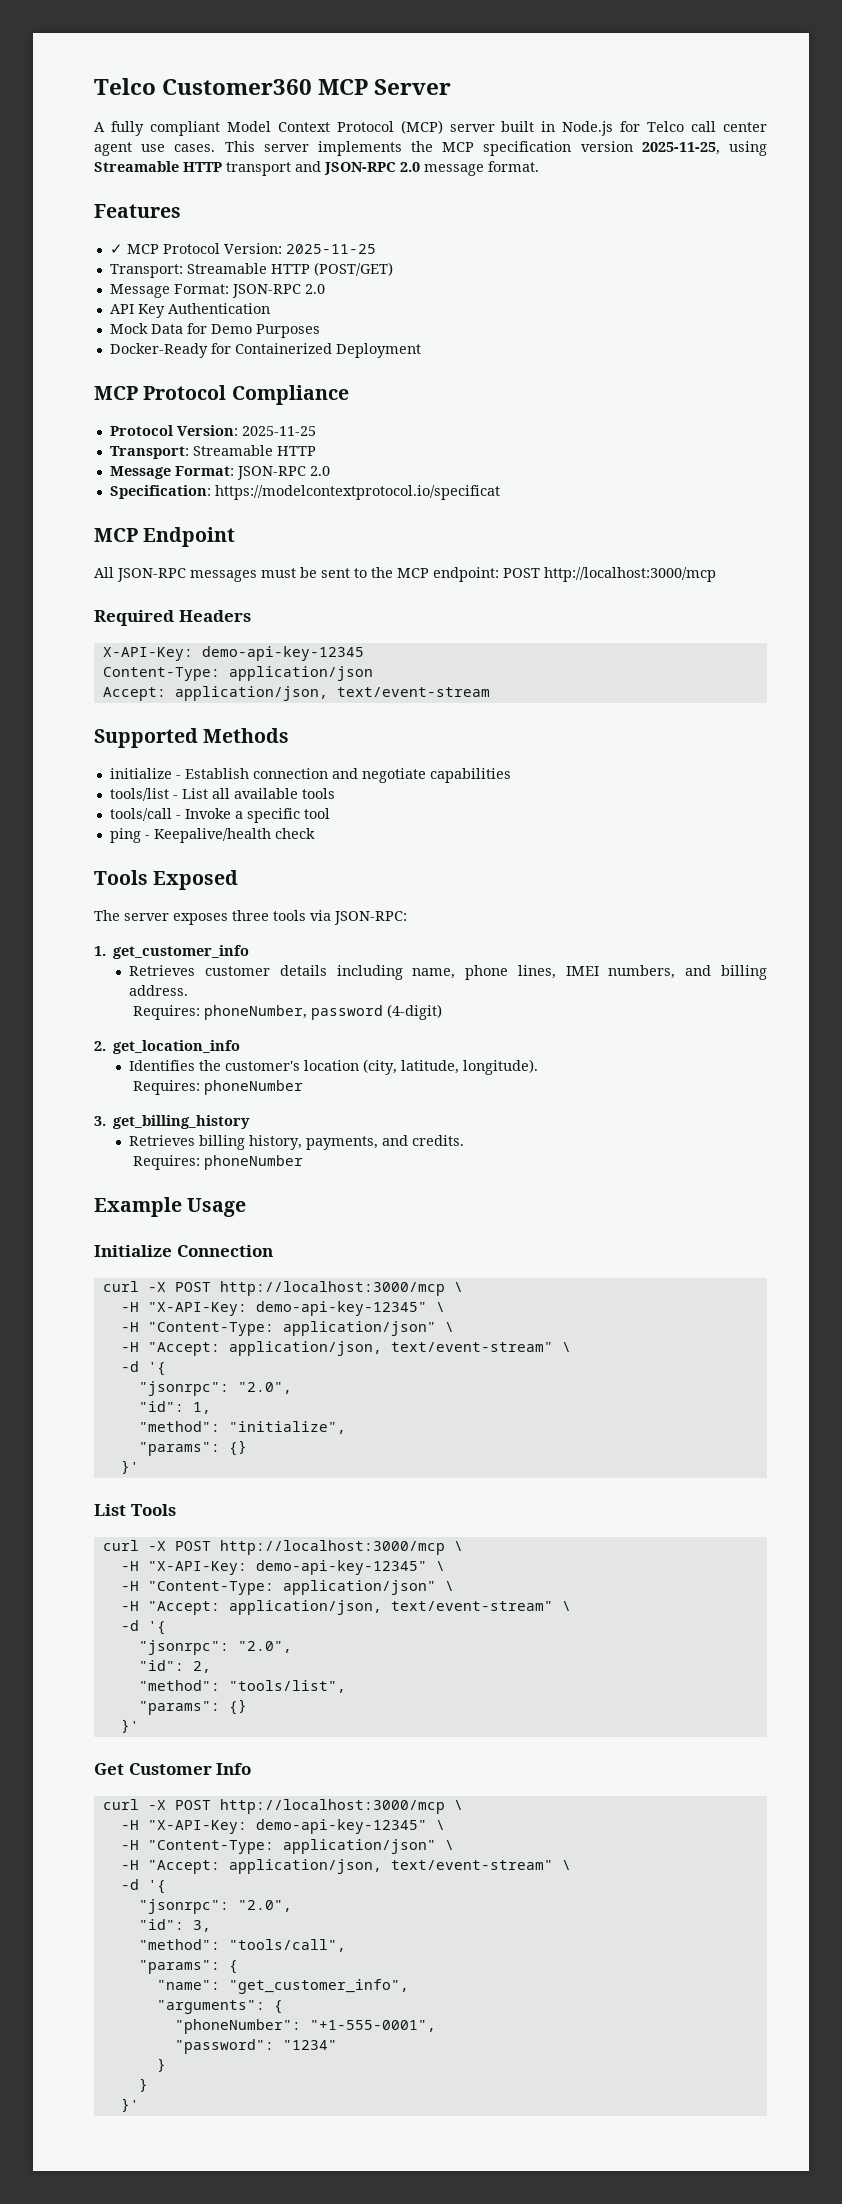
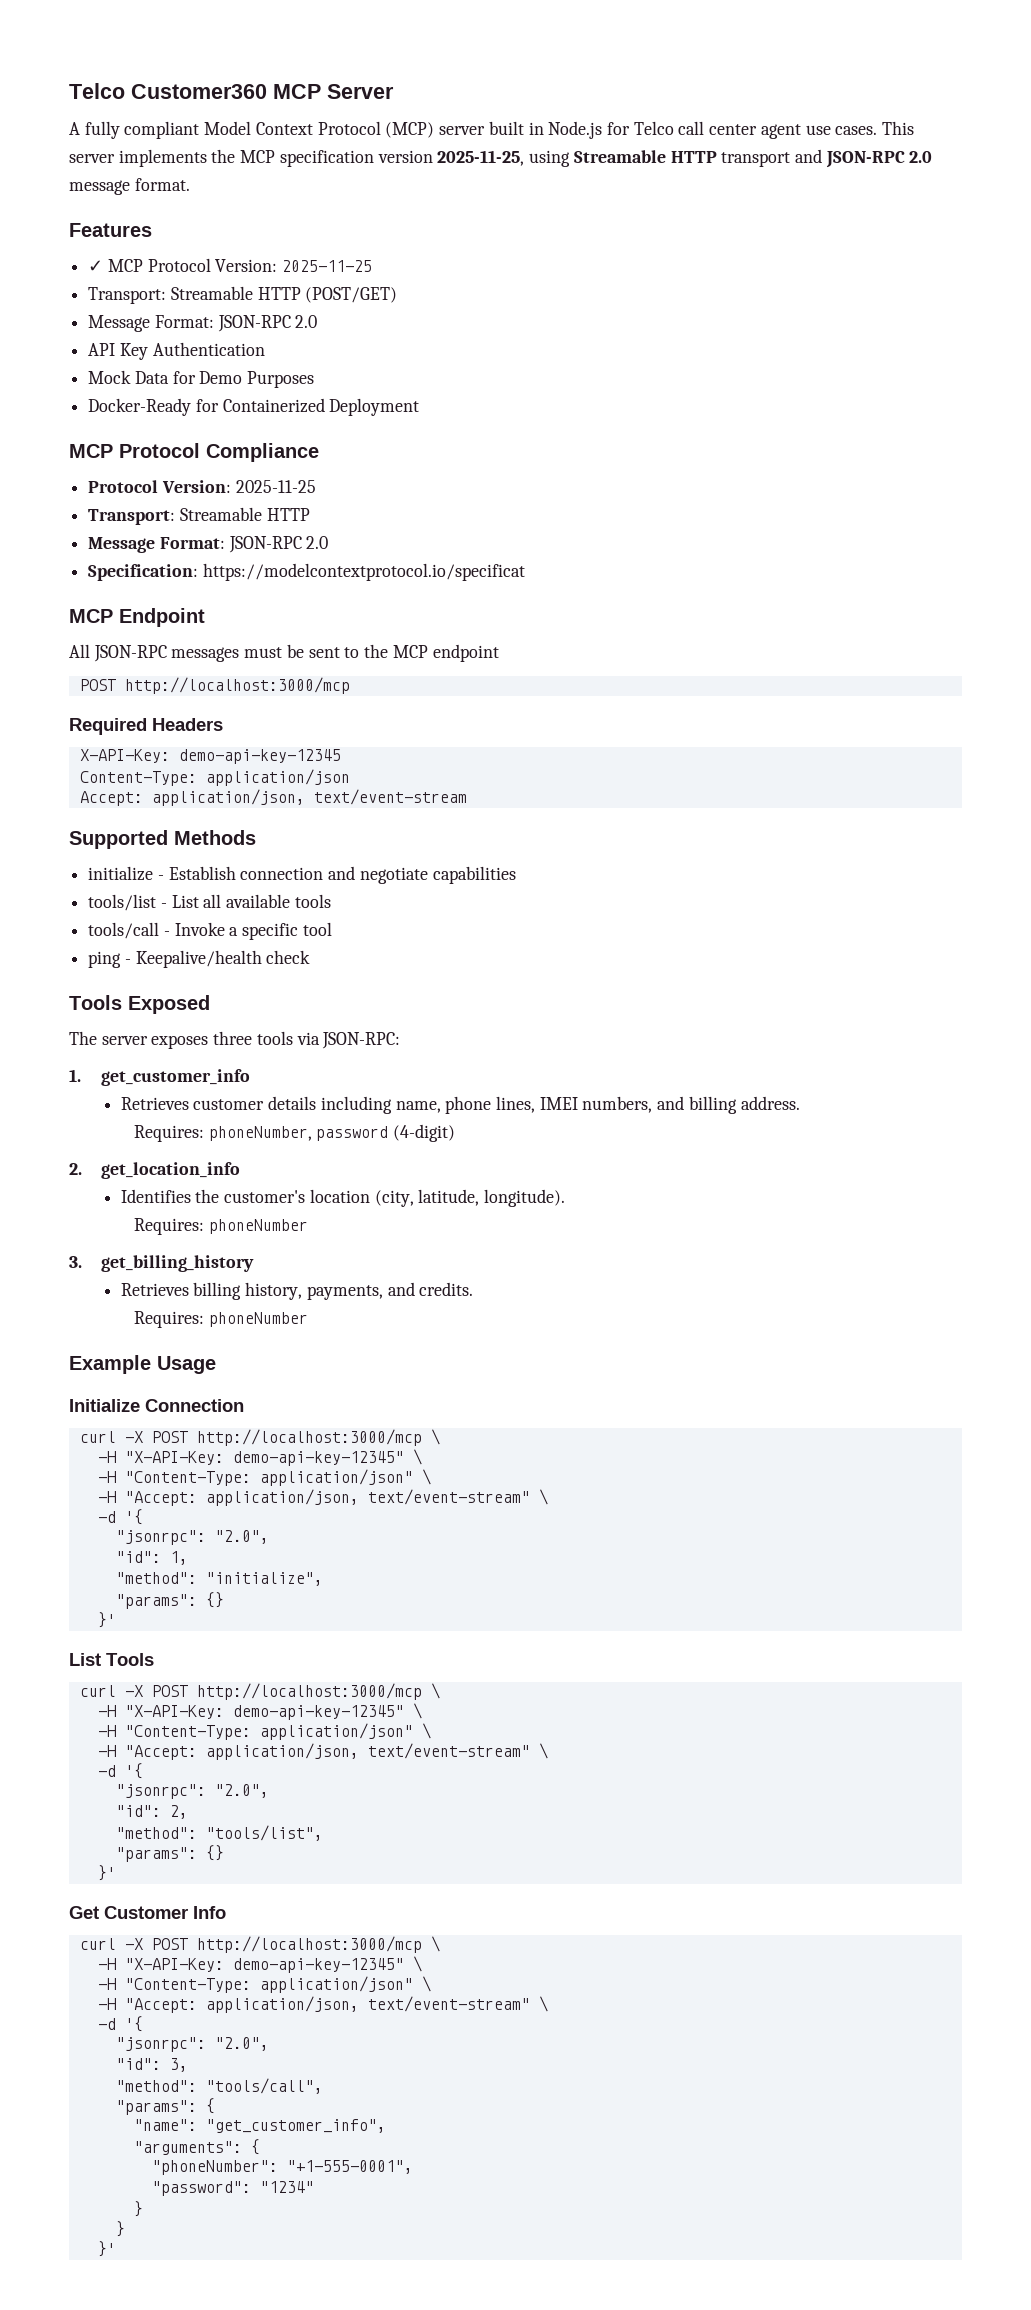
[433,567,499,582] endpoint: -> [432,644,499,662] endpoint //

